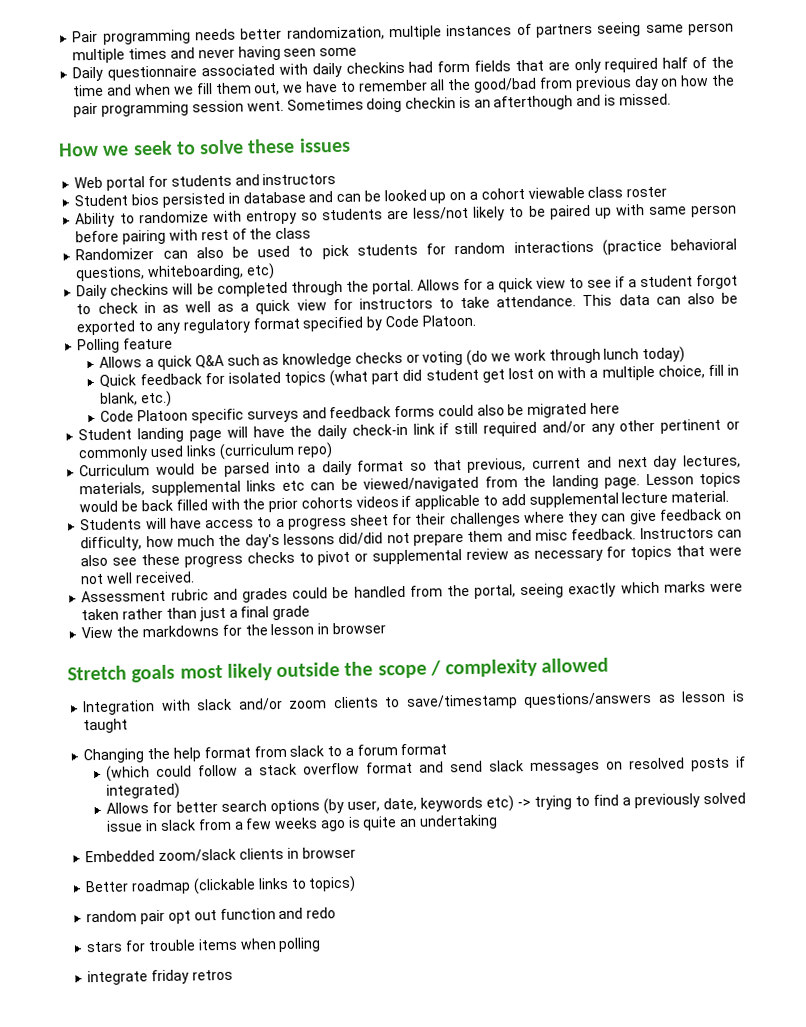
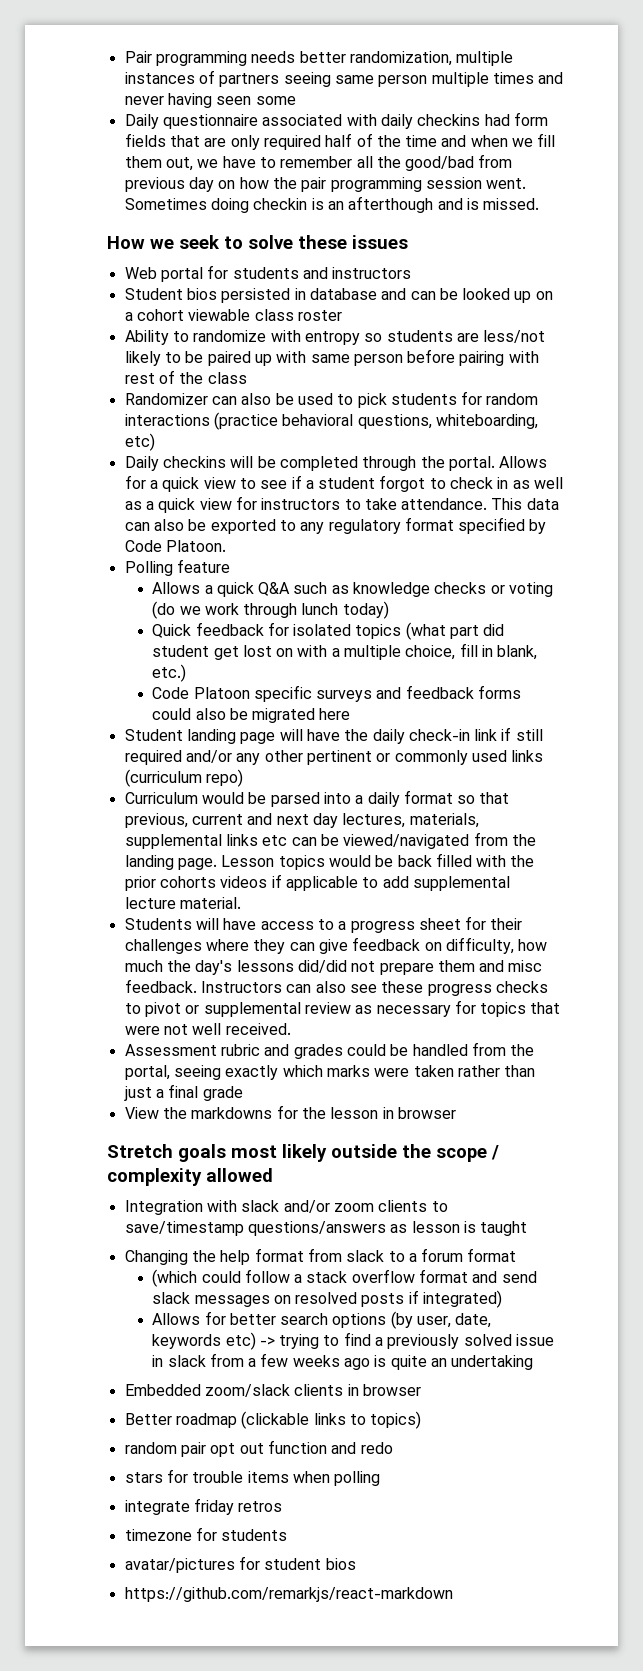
(233, 975) none -> [124,1527,288,1541] [124,1556,356,1573] [124,1587,453,1602] // timezone for students // avatar/pictures for student bios // https://github.com/remarkjs/react-markdown

